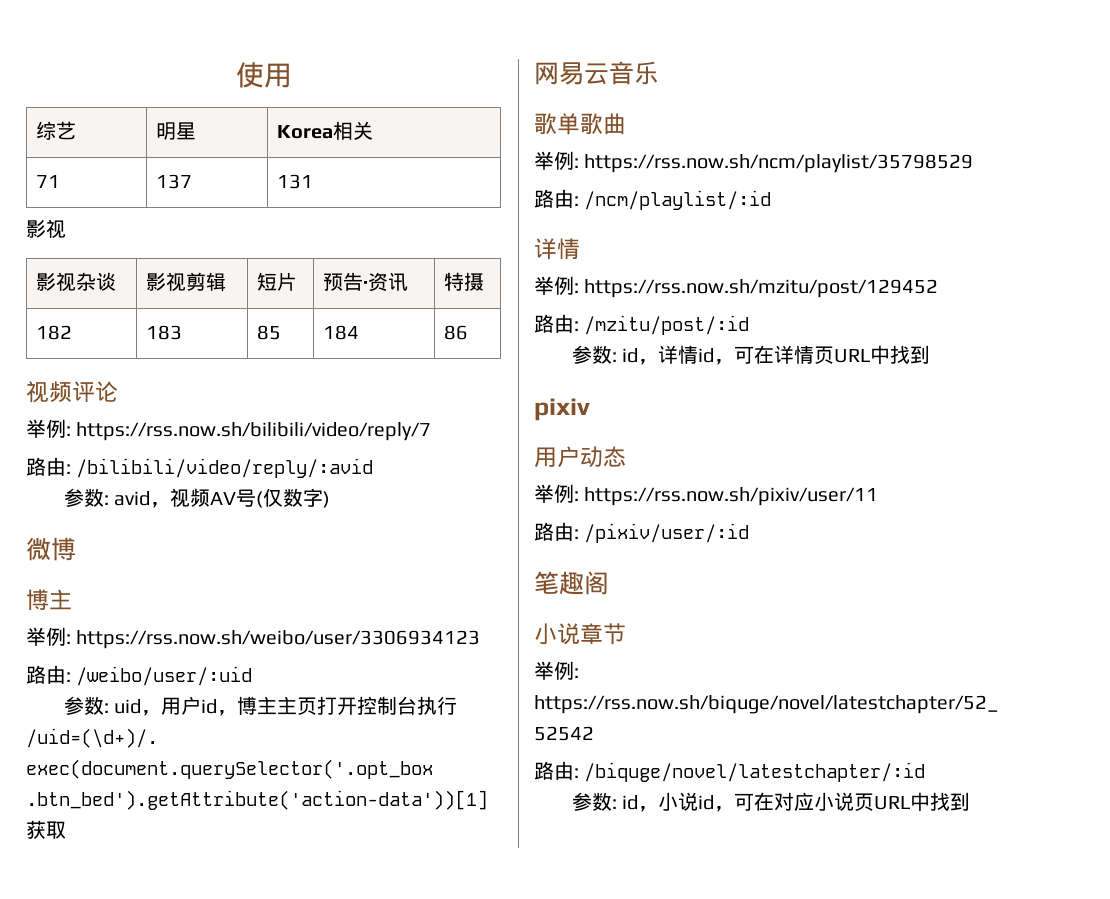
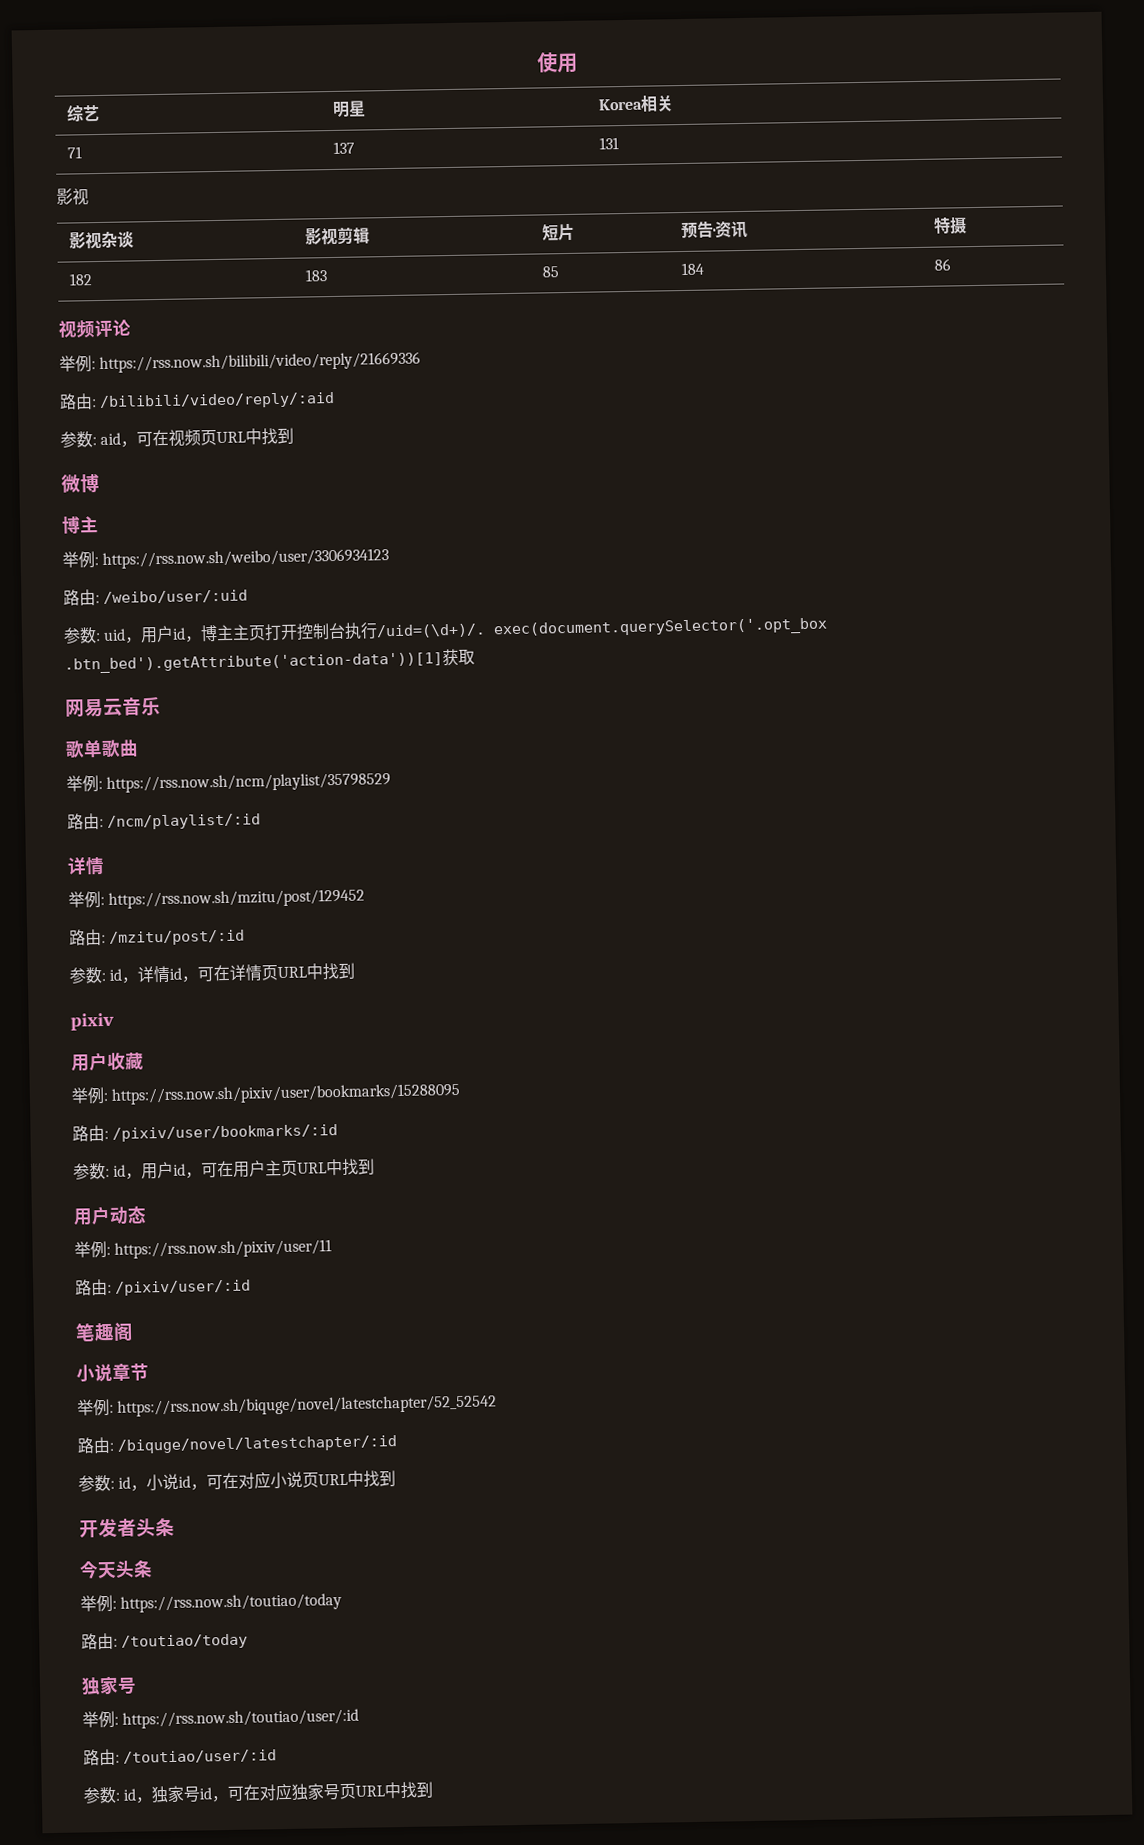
[76,422,432,441] [26,457,374,478] [63,488,331,508] https://rss.now.sh/bilibili/video/reply/7 // 路由: /bilibili/video/reply/:avid // 参数: avid，视频AV号(仅数字) -> [99,351,422,374] [59,391,336,410] [60,427,295,448] https://rss.now.sh/bilibili/video/reply/21669336 // 路由: /bilibili/video/reply/:aid // 参数: aid，可在视频页URL中找到
(590, 409) none -> [71,1051,144,1072] [71,1082,462,1105] [72,1124,339,1142] [73,1158,376,1180] // 用户收藏 // 举例: https://rss.now.sh/pixiv/user/bookmarks/15288095 // 路由: /pixiv/user/bookmarks/:id // 参数: id，用户id，可在用户主页URL中找到
(971, 801) none -> [79,1517,175,1539] [79,1559,153,1579] [80,1593,343,1613] [81,1632,249,1650] [81,1675,137,1696] [82,1708,360,1729] [83,1748,278,1766] [83,1781,434,1804] // 开发者头条 // 今天头条 // 举例: https://rss.now.sh/toutiao/today // 路由: /toutiao/today // 独家号 // 举例: https://rss.now.sh/toutiao/user/:id // 路由: /toutiao/user/:id // 参数: id，独家号id，可在对应独家号页URL中找到

